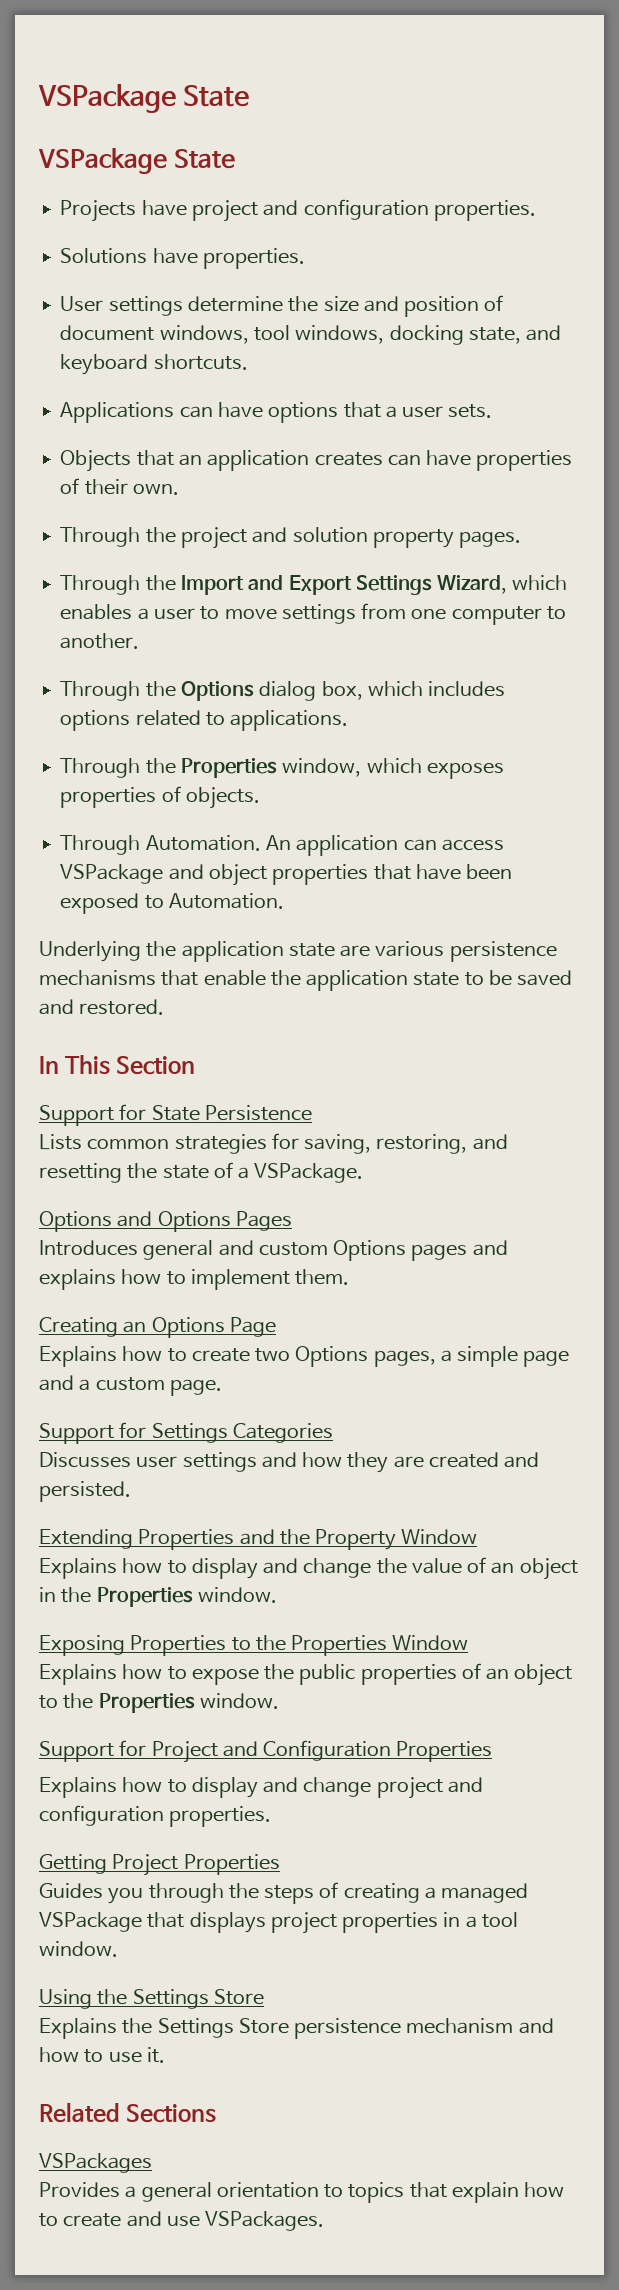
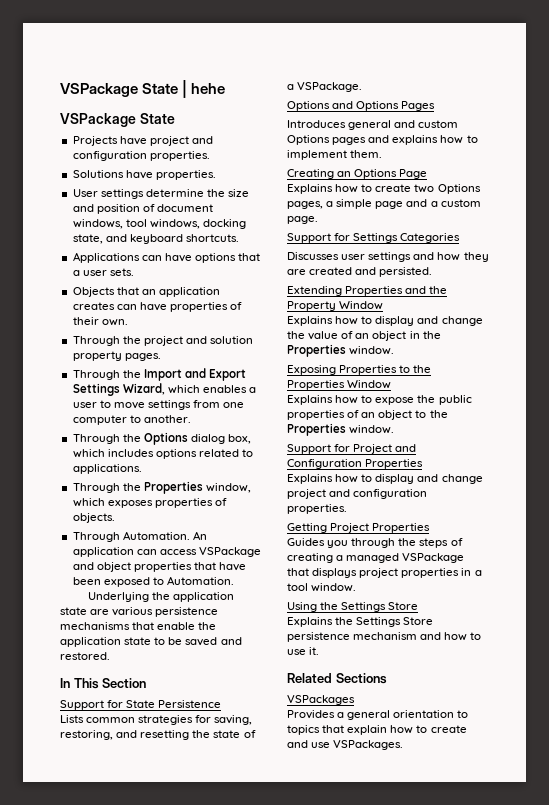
[38,84,250,113] VSPackage State -> [60,80,226,98] VSPackage State | hehe

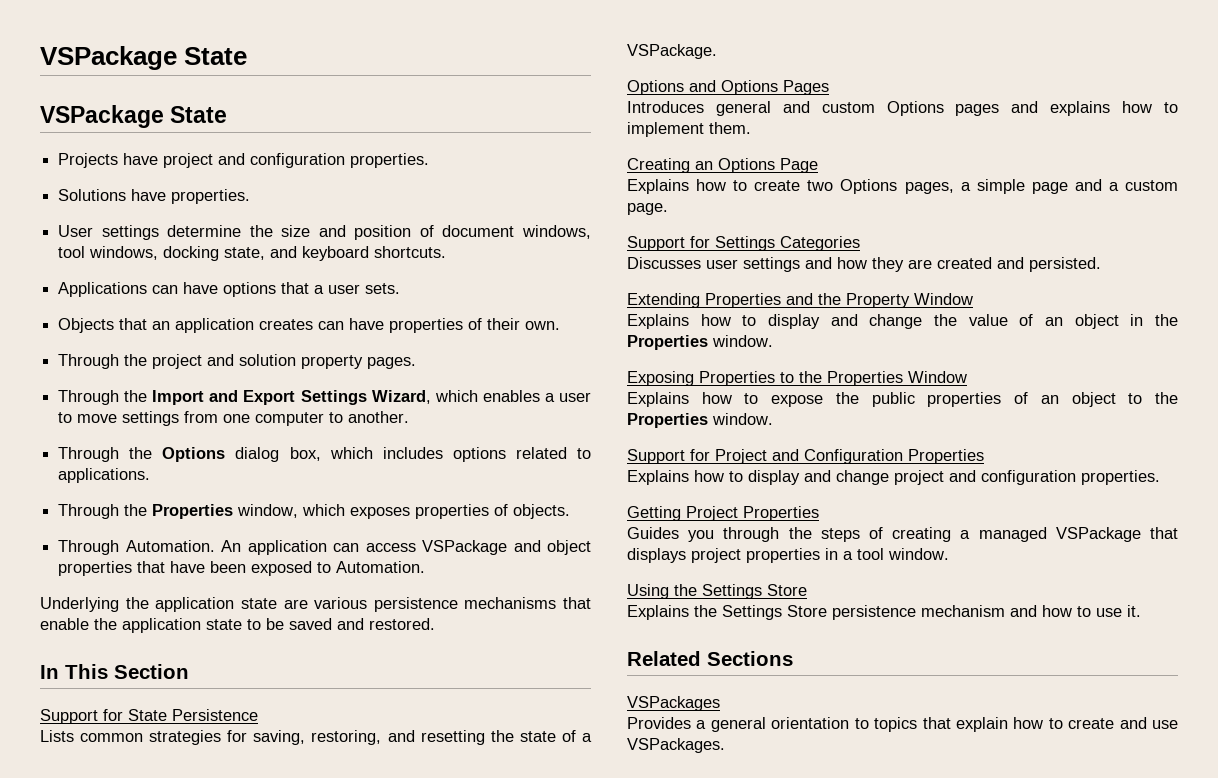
[60,80,226,98] VSPackage State | hehe -> [40,46,248,70] VSPackage State

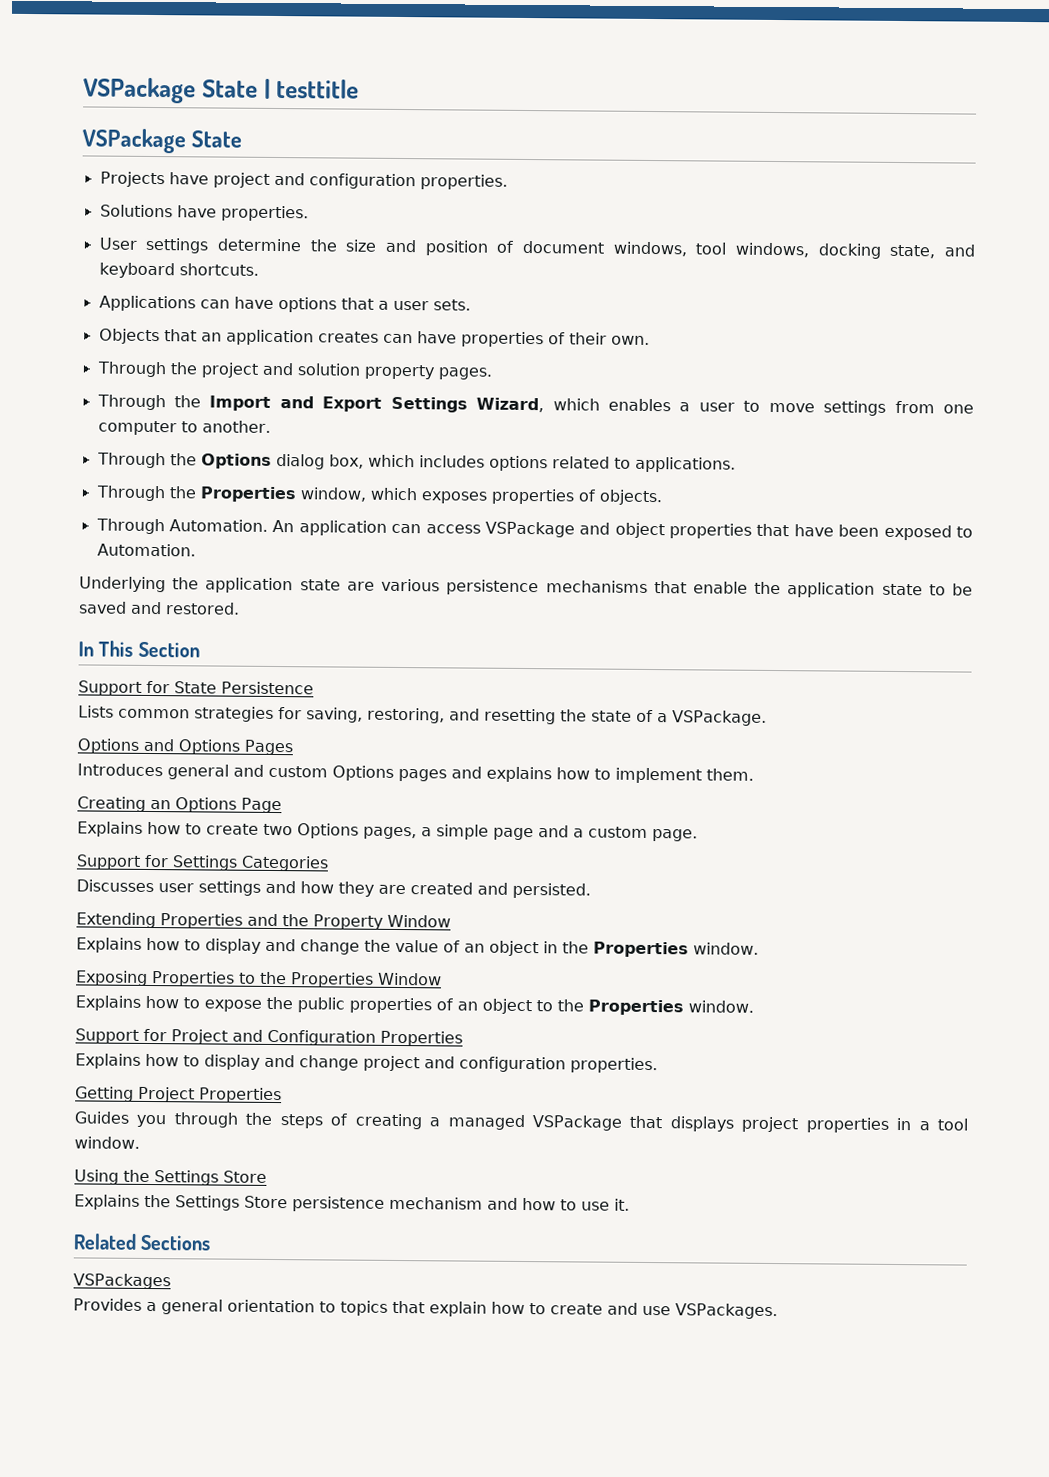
[40,46,248,70] VSPackage State -> [83,77,360,104] VSPackage State | testtitle

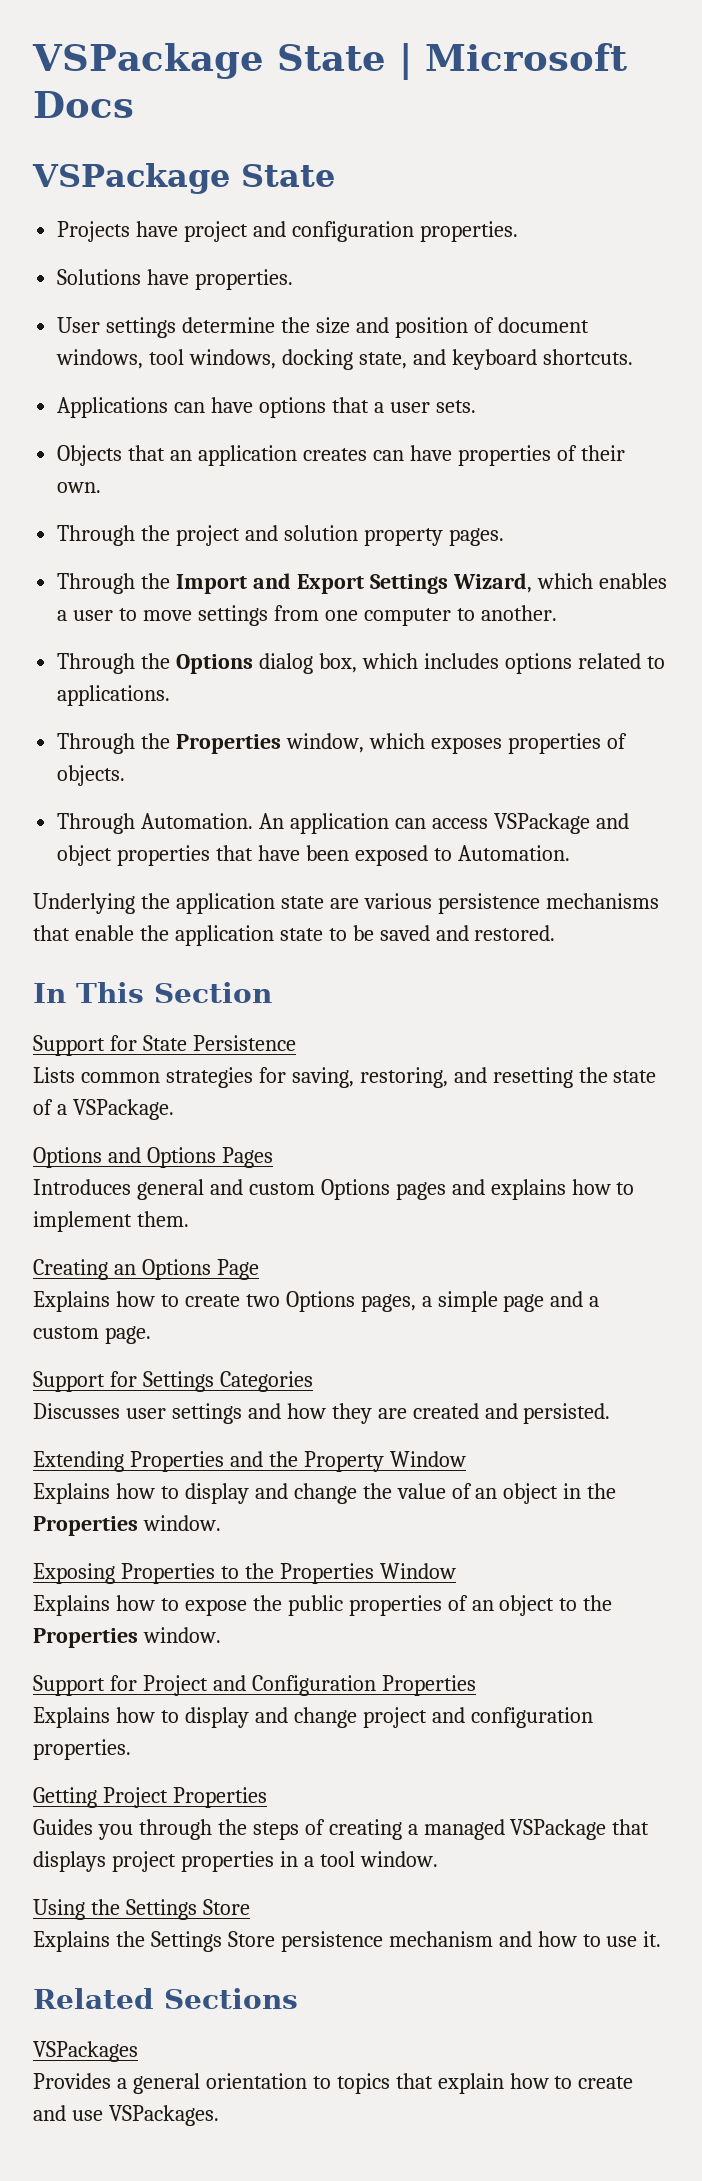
[276,78,360,99] testtitle -> [424,43,627,71] [33,91,134,118] Microsoft Docs

